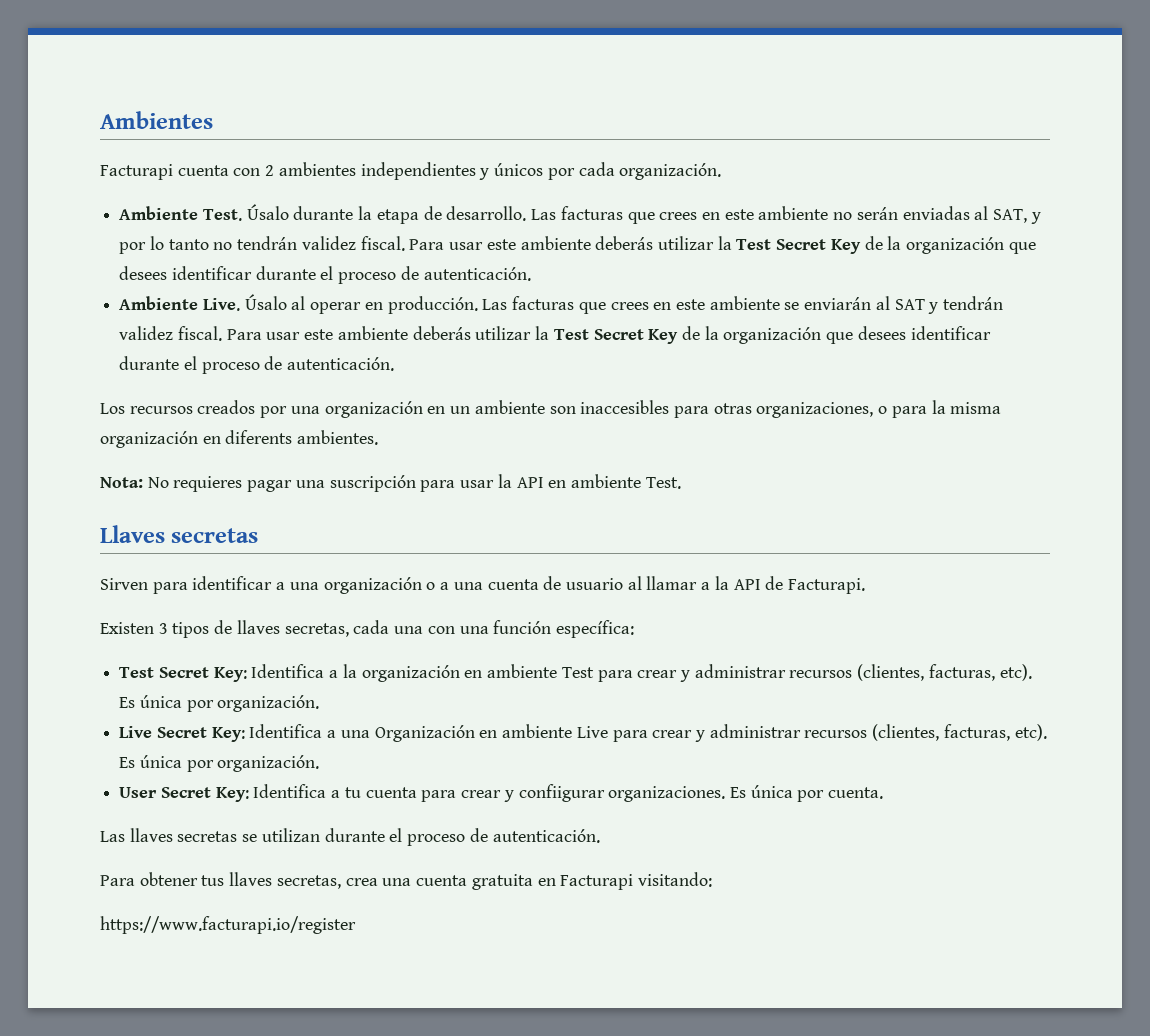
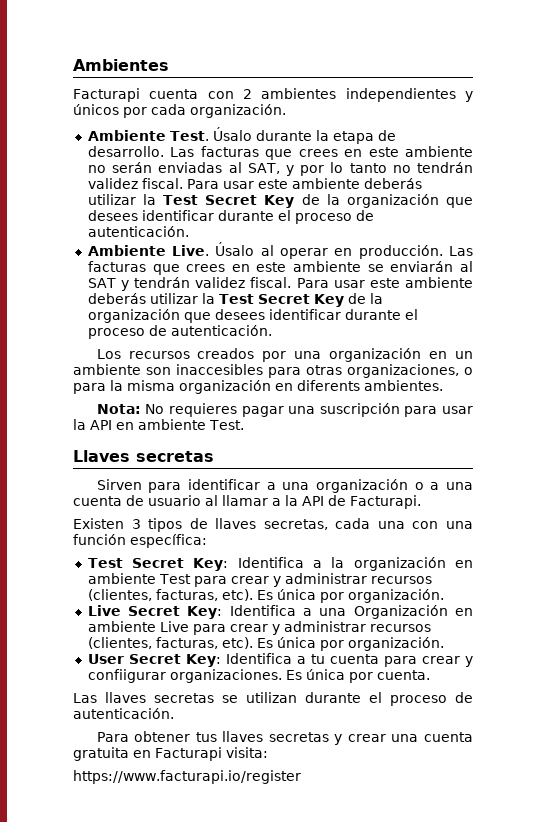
[276,875,378,889] secretas, crea -> [268,732,386,745] secretas y crear
[637,872,712,887] visitando: -> [225,747,268,758] visita:

